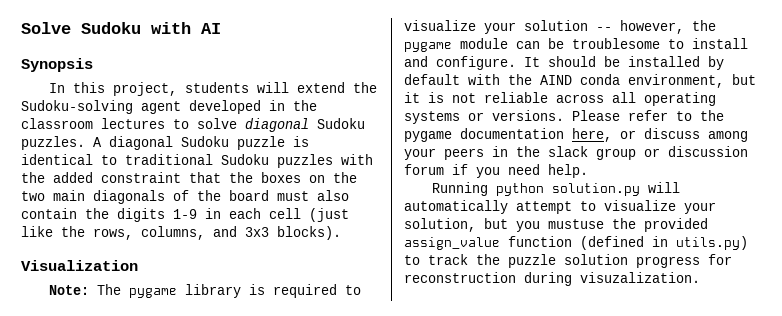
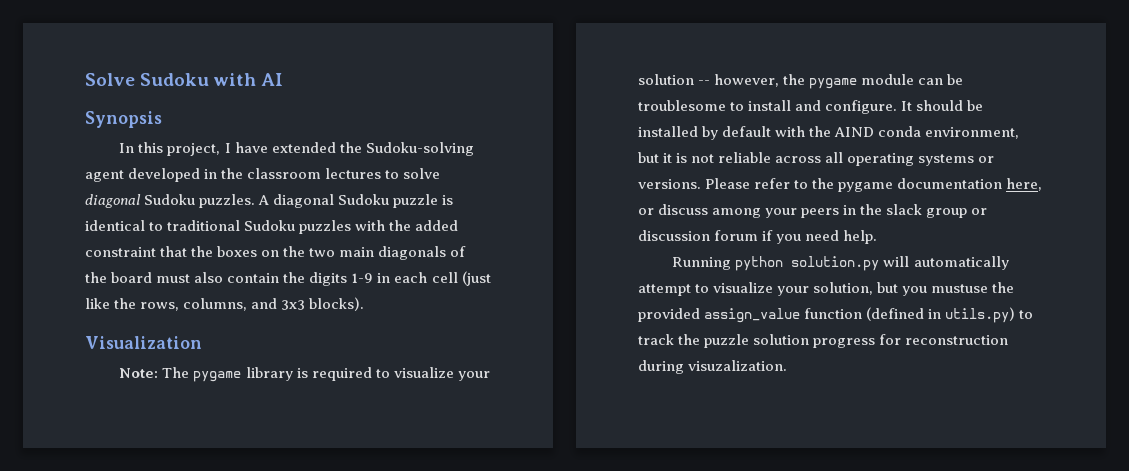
[184,82,345,93] students will extend -> [224,142,336,153] I have extended

